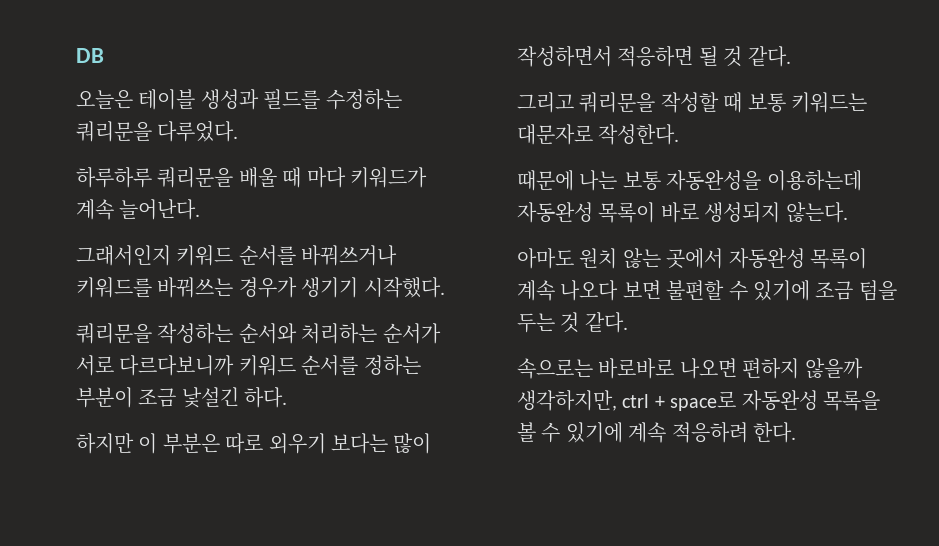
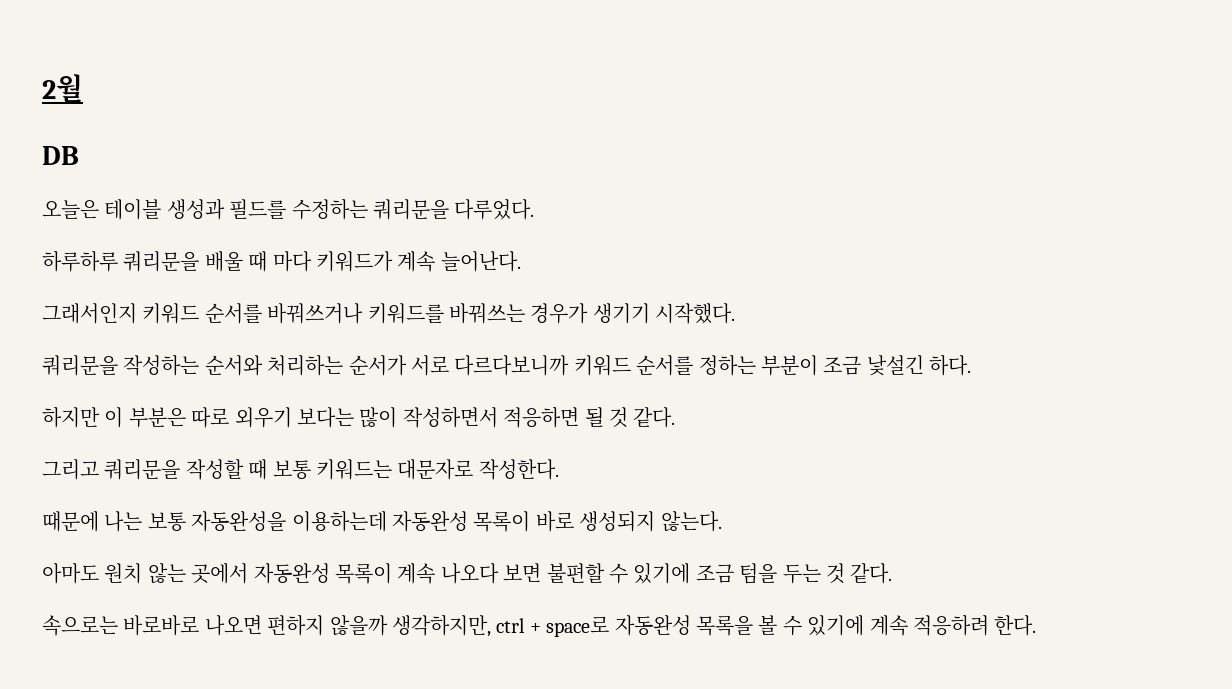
(76, 55) none -> [42,74,83,103] 2월 //

